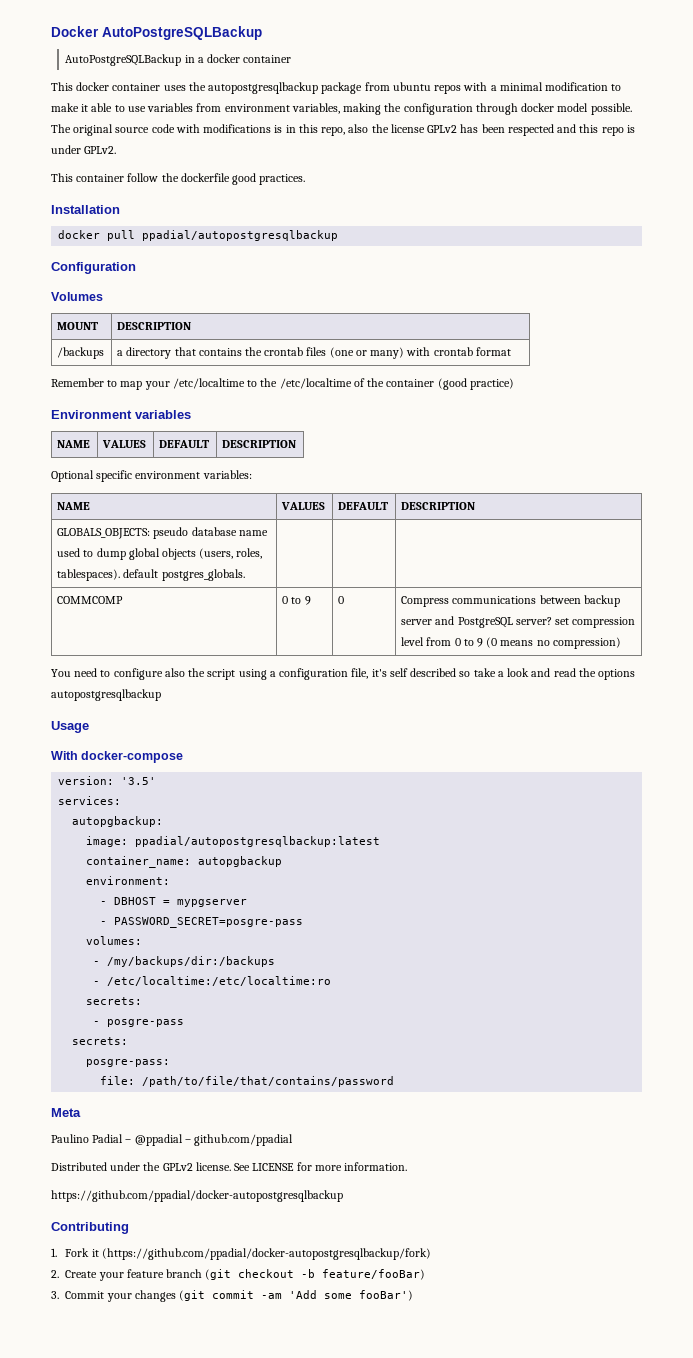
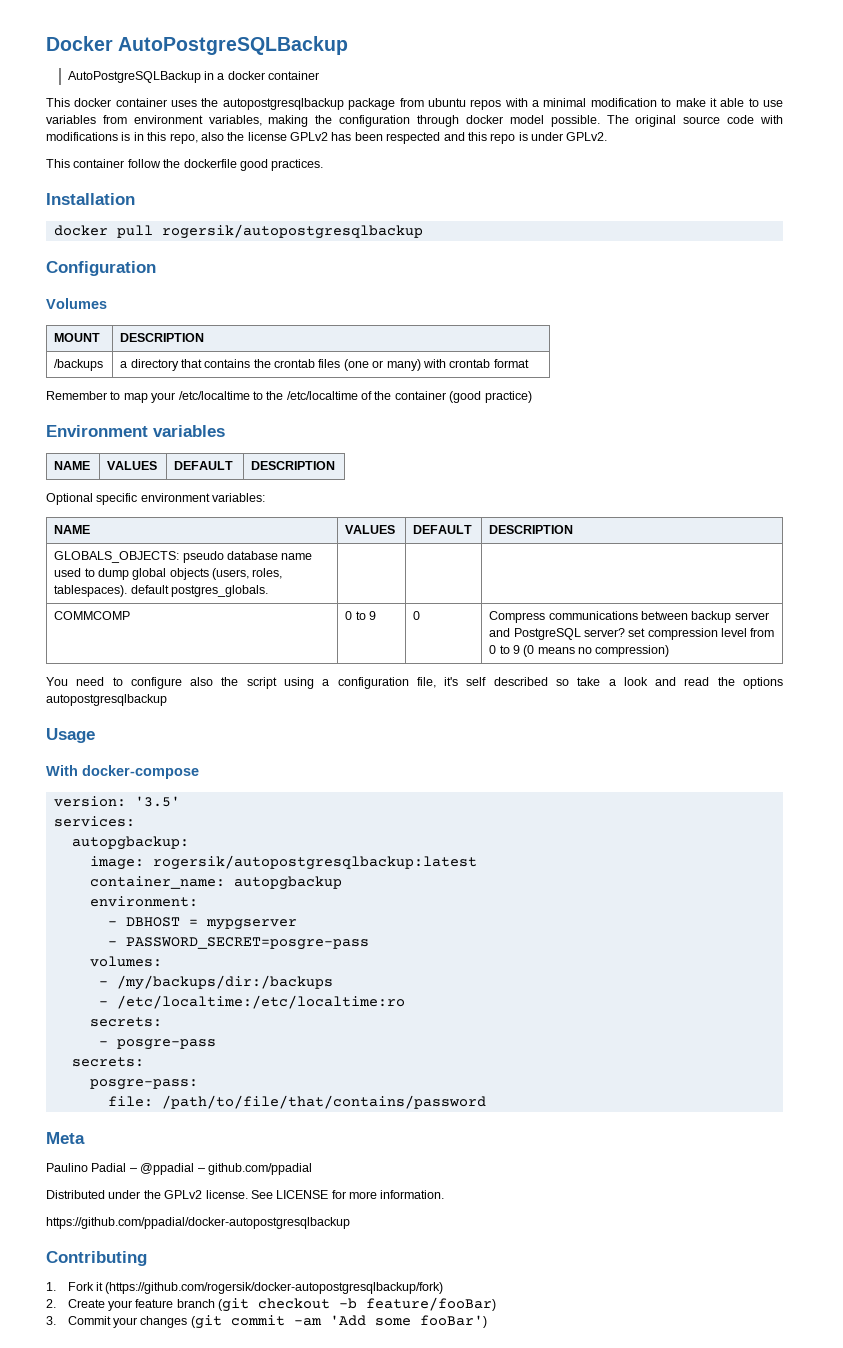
[142,230,339,241] ppadial/autopostgresqlbackup -> [161,224,423,239] rogersik/autopostgresqlbackup
[135,836,381,847] ppadial/autopostgresqlbackup:latest -> [152,855,477,870] rogersik/autopostgresqlbackup:latest
[101,1248,431,1260] (https://github.com/ppadial/docker-autopostgresqlbackup/fork) -> [105,1282,444,1294] (https://github.com/rogersik/docker-autopostgresqlbackup/fork)

